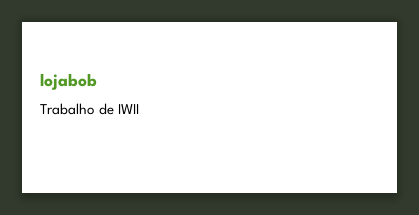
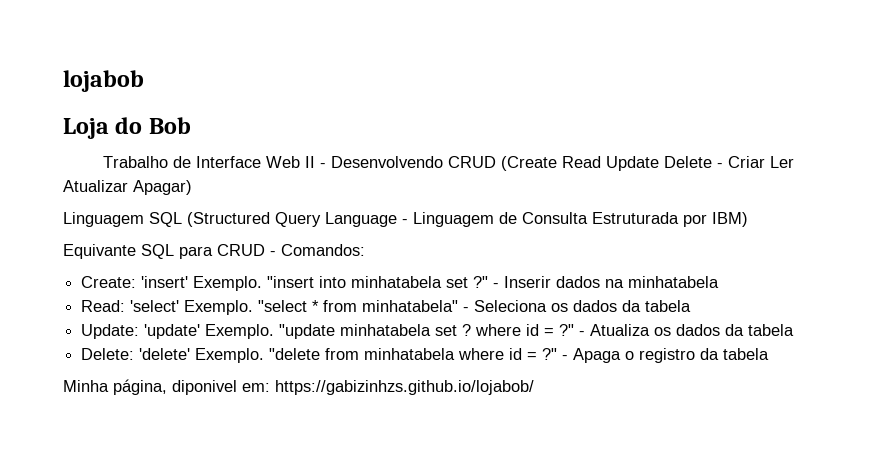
(97, 81) none -> [63,117,191,139] // Loja do Bob
[118,104,140,114] IWII -> [195,156,794,171] [63,180,192,195] [63,212,748,227] [63,244,365,259] [81,276,720,291] [81,300,692,315] [81,324,795,339] [81,348,770,363] [63,379,534,395] Interface Web II - Desenvolvendo CRUD (Create Read Update Delete - Criar Ler Atualizar Apagar) // Linguagem SQL (Structured Query Language - Linguagem de Consulta Estruturada por IBM) // Equivante SQL para CRUD - Comandos: // Create: 'insert' Exemplo. "insert into minhatabela set ?" - Inserir dados na minhatabela // Read: 'select' Exemplo. "select * from minhatabela" - Seleciona os dados da tabela // Update: 'update' Exemplo. "update minhatabela set ? where id = ?" - Atualiza os dados da tabela // Delete: 'delete' Exemplo. "delete from minhatabela where id = ?" - Apaga o registro da tabela // Minha página, diponivel em: https://gabizinhzs.github.io/lojabob/

